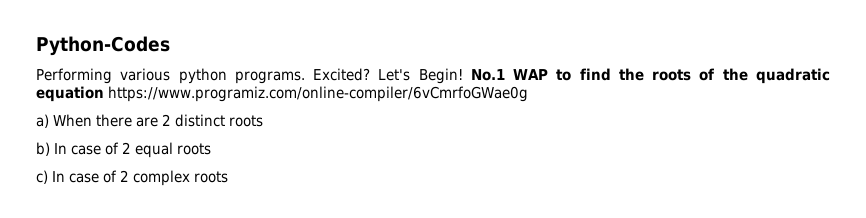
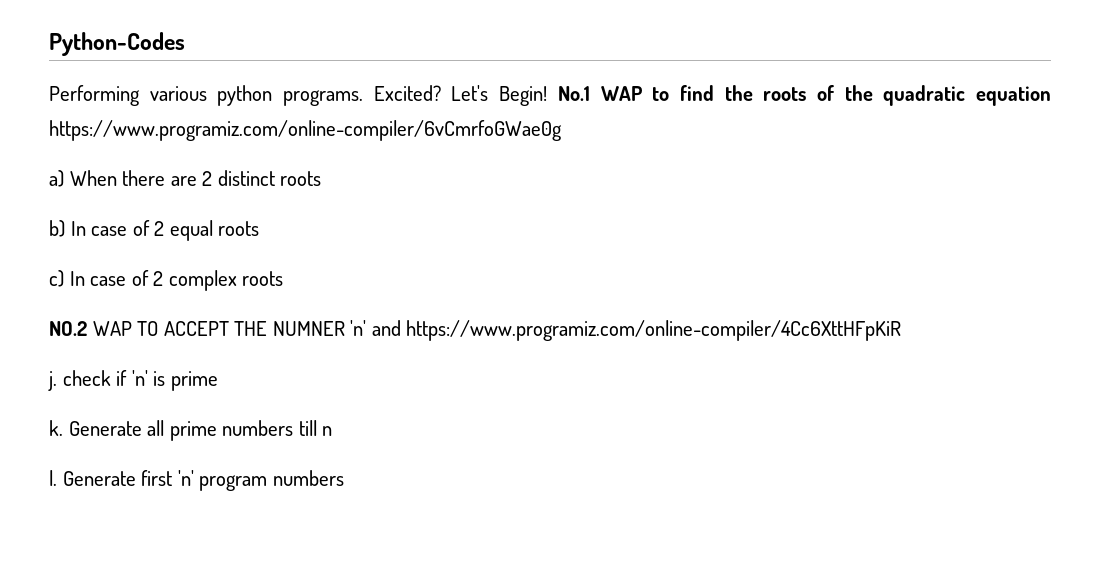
(228, 177) none -> [49,320,902,341] [48,370,218,391] [49,420,333,441] [49,470,344,491] // NO.2 WAP TO ACCEPT THE NUMNER 'n' and https://www.programiz.com/online-compiler/4Cc6XttHFpKiR // j. check if 'n' is prime // k. Generate all prime numbers till n // l. Generate first 'n' program numbers

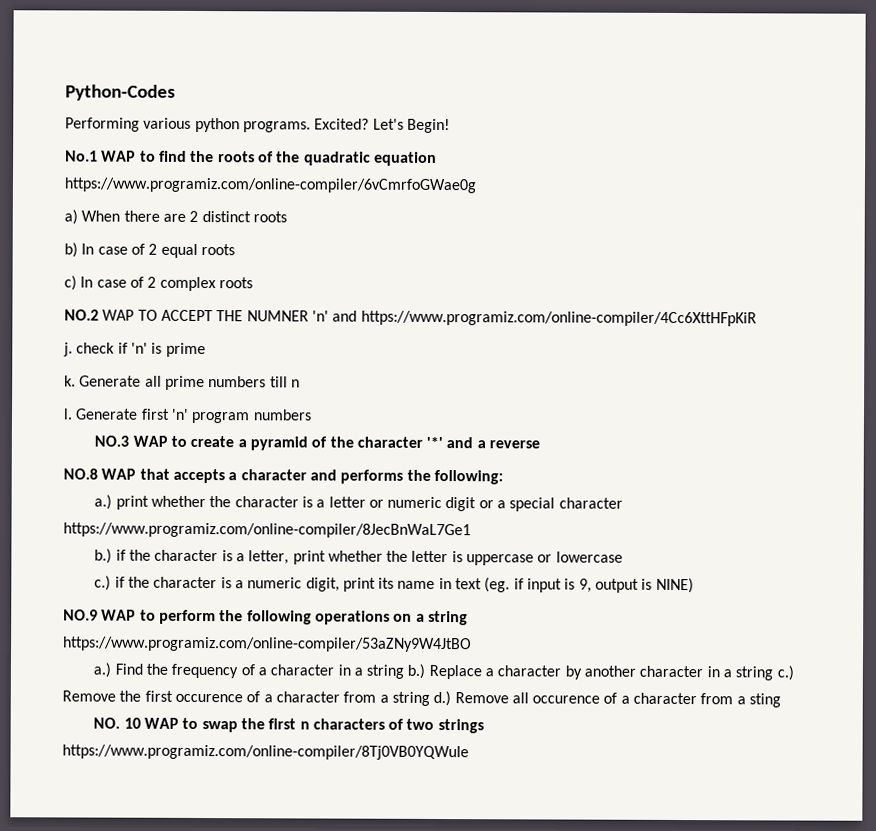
(548, 96) none -> (450, 126) //
(344, 478) none -> [94,435,541,451] [63,468,503,485] [94,494,623,512] [63,522,471,539] [94,548,623,566] [94,575,694,594] [63,609,468,626] [63,636,472,653] [93,662,794,681] [62,690,782,708] [93,717,484,734] [62,744,469,761] // NO.3 WAP to create a pyramid of the character '*' and a reverse // NO.8 WAP that accepts a character and performs the following: // a.) print whether the character is a letter or numeric digit or a special character https://www.programiz.com/online-compiler/8JecBnWaL7Ge1 // b.) if the character is a letter, print whether the letter is uppercase or lowercase // c.) if the character is a numeric digit, print its name in text (eg. if input is 9, output is NINE) // NO.9 WAP to perform the following operations on a string https://www.programiz.com/online-compiler/53aZNy9W4JtBO // a.) Find the frequency of a character in a string b.) Replace a character by another character in a string c.) Remove the first occurence of a character from a string d.) Remove all occurence of a character from a sting // NO. 10 WAP to swap the first n characters of two strings https://www.programiz.com/online-compiler/8Tj0VB0YQWuIe

